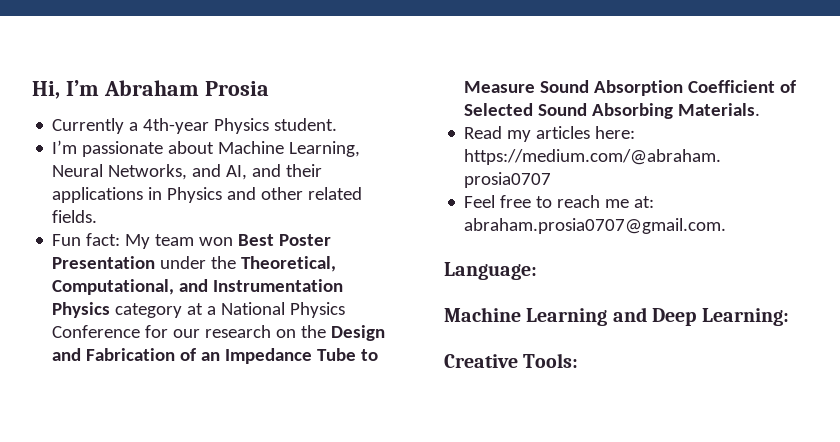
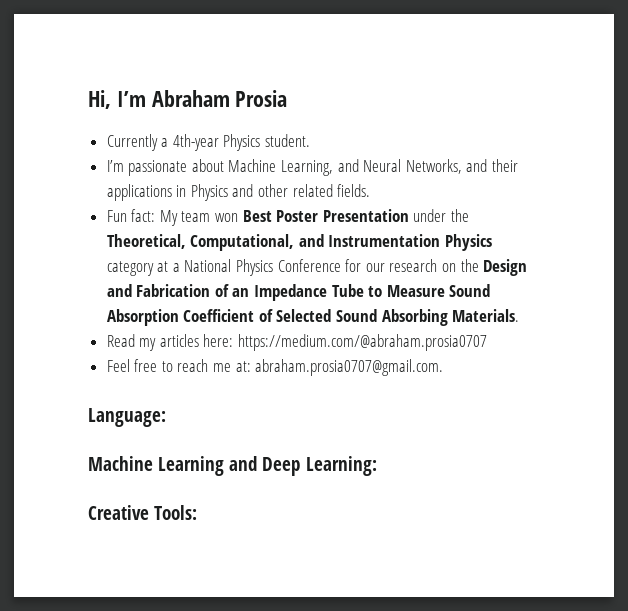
(361, 149) none -> [337,159,359,172] and
[226,164,282,180] AI, and -> (488, 165) none

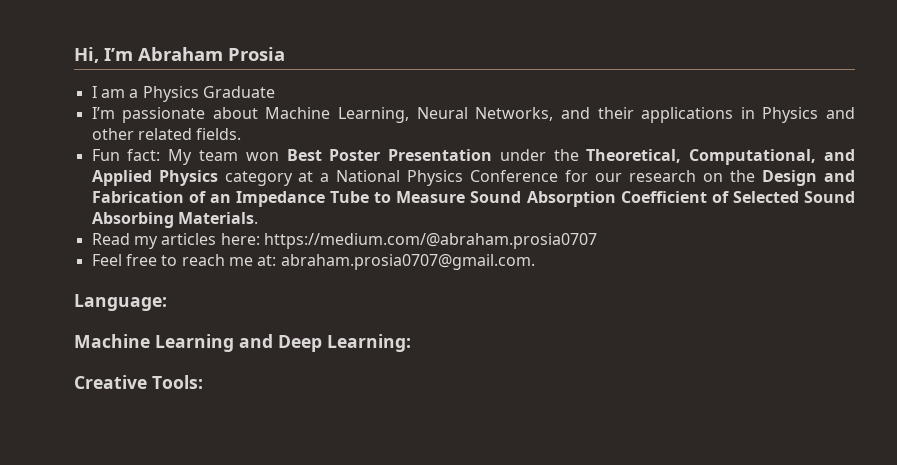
[106,134,311,151] Currently a 4th-year Physics student. -> [91,86,275,102] I am a Physics Graduate
[337,159,359,172] and -> (410, 115) none
[328,234,441,247] Instrumentation -> [91,170,152,186] Applied

